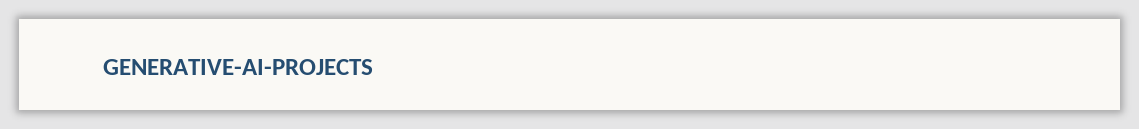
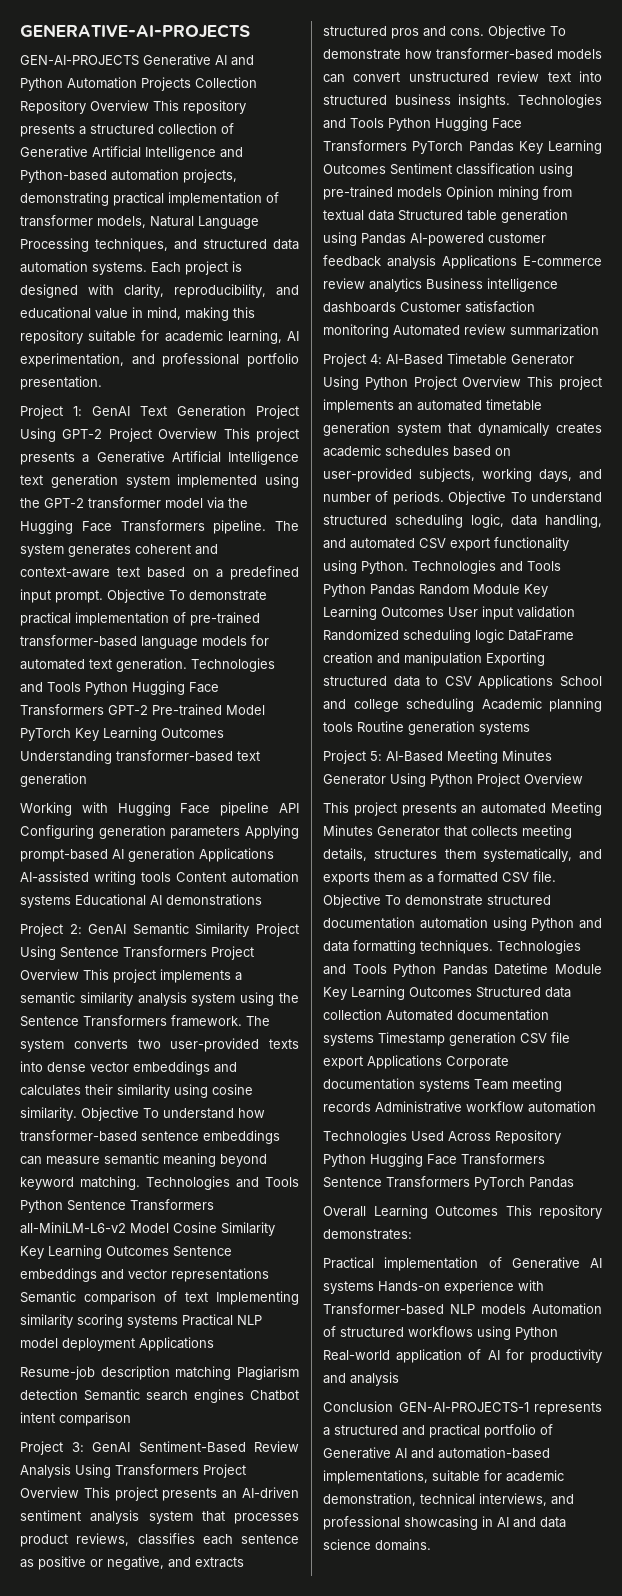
(373, 67) none -> [20,54,254,66] [20,77,257,91] [20,100,246,114] [20,123,234,137] [20,146,243,160] [20,169,237,183] [20,192,279,206] [20,215,259,229] [20,238,299,252] [20,261,242,275] [20,284,299,298] [20,307,255,321] [20,330,299,344] [20,353,299,367] [20,376,102,390] [20,405,299,419] [20,428,299,442] [20,451,299,465] [20,474,299,488] [20,497,248,509] [20,520,299,534] [20,544,218,557] [20,566,299,580] [20,589,267,603] [20,612,260,626] [20,635,269,649] [20,658,275,672] [20,681,219,695] [20,704,265,716] [20,727,224,741] [20,750,260,764] [20,773,87,787] [20,802,299,816] [20,825,299,839] [20,848,274,862] [20,871,299,885] [20,894,262,908] [20,923,299,937] [20,946,254,960] [20,969,242,983] [20,992,299,1006] [20,1015,270,1027] [20,1038,299,1052] [20,1061,237,1075] [20,1084,253,1098] [20,1107,265,1121] [20,1130,280,1144] [20,1153,267,1167] [20,1176,299,1190] [20,1199,214,1213] [20,1222,275,1236] [20,1245,232,1259] [20,1268,269,1282] [20,1291,299,1305] [20,1314,262,1328] [20,1337,214,1351] [20,1366,299,1380] [20,1389,299,1403] [20,1412,131,1426] [20,1441,299,1455] [20,1464,246,1478] [20,1487,299,1501] [20,1510,299,1524] [20,1533,299,1547] [20,1556,244,1570] [323,25,566,39] [323,48,602,60] [323,71,602,83] [323,94,602,108] [323,117,522,131] [323,140,602,154] [323,163,573,177] [323,186,572,200] [323,209,568,223] [323,232,546,246] [323,255,602,269] [323,278,558,292] [323,301,535,313] [323,324,599,338] [323,353,574,367] [323,376,602,390] [323,399,542,413] [323,422,602,436] [323,445,511,457] [323,468,602,482] [323,491,602,505] [323,514,602,528] [323,537,569,551] [323,560,561,574] [323,584,548,597] [323,606,575,620] [323,629,574,643] [323,652,545,666] [323,675,602,689] [323,698,602,712] [323,721,530,735] [323,750,552,764] [323,773,583,787] [323,802,602,816] [323,825,572,839] [323,848,602,862] [323,871,556,885] [323,894,551,908] [323,917,602,931] [323,940,581,954] [323,963,602,977] [323,986,571,1000] [323,1009,549,1021] [323,1032,570,1046] [323,1055,509,1069] [323,1078,562,1092] [323,1101,596,1113] [323,1130,561,1144] [323,1153,545,1167] [323,1176,574,1190] [323,1205,602,1219] [323,1229,412,1240] [323,1257,602,1271] [323,1280,544,1294] [323,1303,602,1315] [323,1326,558,1340] [323,1349,602,1363] [323,1372,399,1386] [323,1401,602,1415] [323,1424,553,1438] [323,1447,550,1459] [323,1470,564,1484] [323,1493,574,1506] [323,1516,566,1530] [323,1539,431,1551] // GEN-AI-PROJECTS Generative AI and Python Automation Projects Collection Repository Overview This repository presents a structured collection of Generative Artificial Intelligence and Python-based automation projects, demonstrating practical implementation of transformer models, Natural Language Processing techniques, and structured data automation systems. Each project is designed with clarity, reproducibility, and educational value in mind, making this repository suitable for academic learning, AI experimentation, and professional portfolio presentation. // Project 1: GenAI Text Generation Project Using GPT-2 Project Overview This project presents a Generative Artificial Intelligence text generation system implemented using the GPT-2 transformer model via the Hugging Face Transformers pipeline. The system generates coherent and context-aware text based on a predefined input prompt. Objective To demonstrate practical implementation of pre-trained transformer-based language models for automated text generation. Technologies and Tools Python Hugging Face Transformers GPT-2 Pre-trained Model PyTorch Key Learning Outcomes Understanding transformer-based text generation // Working with Hugging Face pipeline API Configuring generation parameters Applying prompt-based AI generation Applications AI-assisted writing tools Content automation systems Educational AI demonstrations // Project 2: GenAI Semantic Similarity Project Using Sentence Transformers Project Overview This project implements a semantic similarity analysis system using the Sentence Transformers framework. The system converts two user-provided texts into dense vector embeddings and calculates their similarity using cosine similarity. Objective To understand how transformer-based sentence embeddings can measure semantic meaning beyond keyword matching. Technologies and Tools Python Sentence Transformers all-MiniLM-L6-v2 Model Cosine Similarity Key Learning Outcomes Sentence embeddings and vector representations Semantic comparison of text Implementing similarity scoring systems Practical NLP model deployment Applications // Resume-job description matching Plagiarism detection Semantic search engines Chatbot intent comparison // Project 3: GenAI Sentiment-Based Review Analysis Using Transformers Project Overview This project presents an AI-driven sentiment analysis system that processes product reviews, classifies each sentence as positive or negative, and extracts structured pros and cons. Objective To demonstrate how transformer-based models can convert unstructured review text into structured business insights. Technologies and Tools Python Hugging Face Transformers PyTorch Pandas Key Learning Outcomes Sentiment classification using pre-trained models Opinion mining from textual data Structured table generation using Pandas AI-powered customer feedback analysis Applications E-commerce review analytics Business intelligence dashboards Customer satisfaction monitoring Automated review summarization // Project 4: AI-Based Timetable Generator Using Python Project Overview This project implements an automated timetable generation system that dynamically creates academic schedules based on user-provided subjects, working days, and number of periods. Objective To understand structured scheduling logic, data handling, and automated CSV export functionality using Python. Technologies and Tools Python Pandas Random Module Key Learning Outcomes User input validation Randomized scheduling logic DataFrame creation and manipulation Exporting structured data to CSV Applications School and college scheduling Academic planning tools Routine generation systems // Project 5: AI-Based Meeting Minutes Generator Using Python Project Overview // This project presents an automated Meeting Minutes Generator that collects meeting details, structures them systematically, and exports them as a formatted CSV file. Objective To demonstrate structured documentation automation using Python and data formatting techniques. Technologies and Tools Python Pandas Datetime Module Key Learning Outcomes Structured data collection Automated documentation systems Timestamp generation CSV file export Applications Corporate documentation systems Team meeting records Administrative workflow automation // Technologies Used Across Repository Python Hugging Face Transformers Sentence Transformers PyTorch Pandas // Overall Learning Outcomes This repository demonstrates: // Practical implementation of Generative AI systems Hands-on experience with Transformer-based NLP models Automation of structured workflows using Python Real-world application of AI for productivity and analysis // Conclusion GEN-AI-PROJECTS-1 represents a structured and practical portfolio of Generative AI and automation-based implementations, suitable for academic demonstration, technical interviews, and professional showcasing in AI and data science domains.

